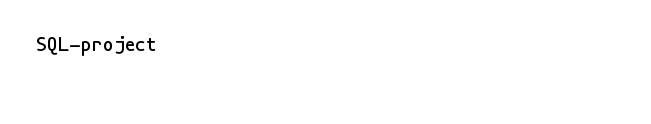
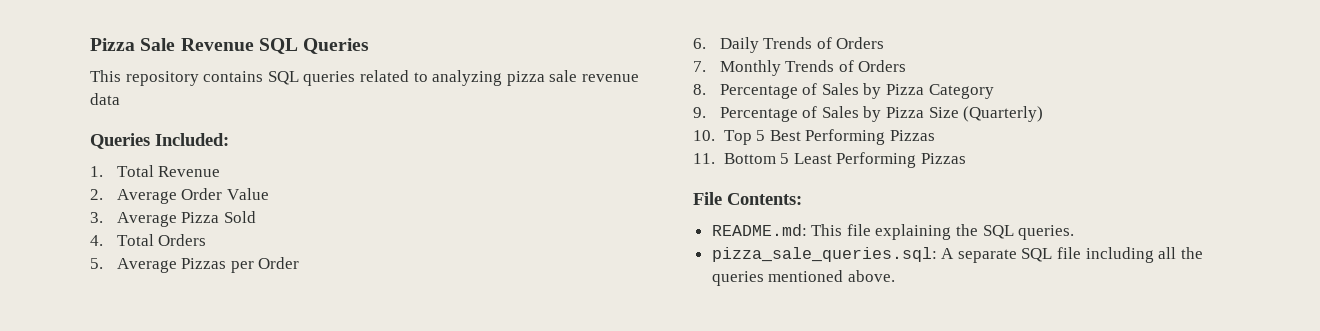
[36,36,157,56] SQL-project -> [90,38,370,54] [90,70,639,86] [90,93,120,105] [90,133,229,149] [90,165,221,177] [90,188,269,204] [90,211,256,227] [90,234,207,246] [90,257,300,273] [693,37,885,53] [693,60,907,76] [693,83,994,99] [693,106,1044,122] [693,129,935,145] [693,152,966,168] [693,192,802,205] [711,224,1075,240] [711,247,1203,263] [711,270,895,286] Pizza Sale Revenue SQL Queries // This repository contains SQL queries related to analyzing pizza sale revenue data // Queries Included: // 1. Total Revenue // 2. Average Order Value // 3. Average Pizza Sold // 4. Total Orders // 5. Average Pizzas per Order // 6. Daily Trends of Orders // 7. Monthly Trends of Orders // 8. Percentage of Sales by Pizza Category // 9. Percentage of Sales by Pizza Size (Quarterly) // 10. Top 5 Best Performing Pizzas // 11. Bottom 5 Least Performing Pizzas // File Contents: // README.md: This file explaining the SQL queries. // pizza_sale_queries.sql: A separate SQL file including all the queries mentioned above.

